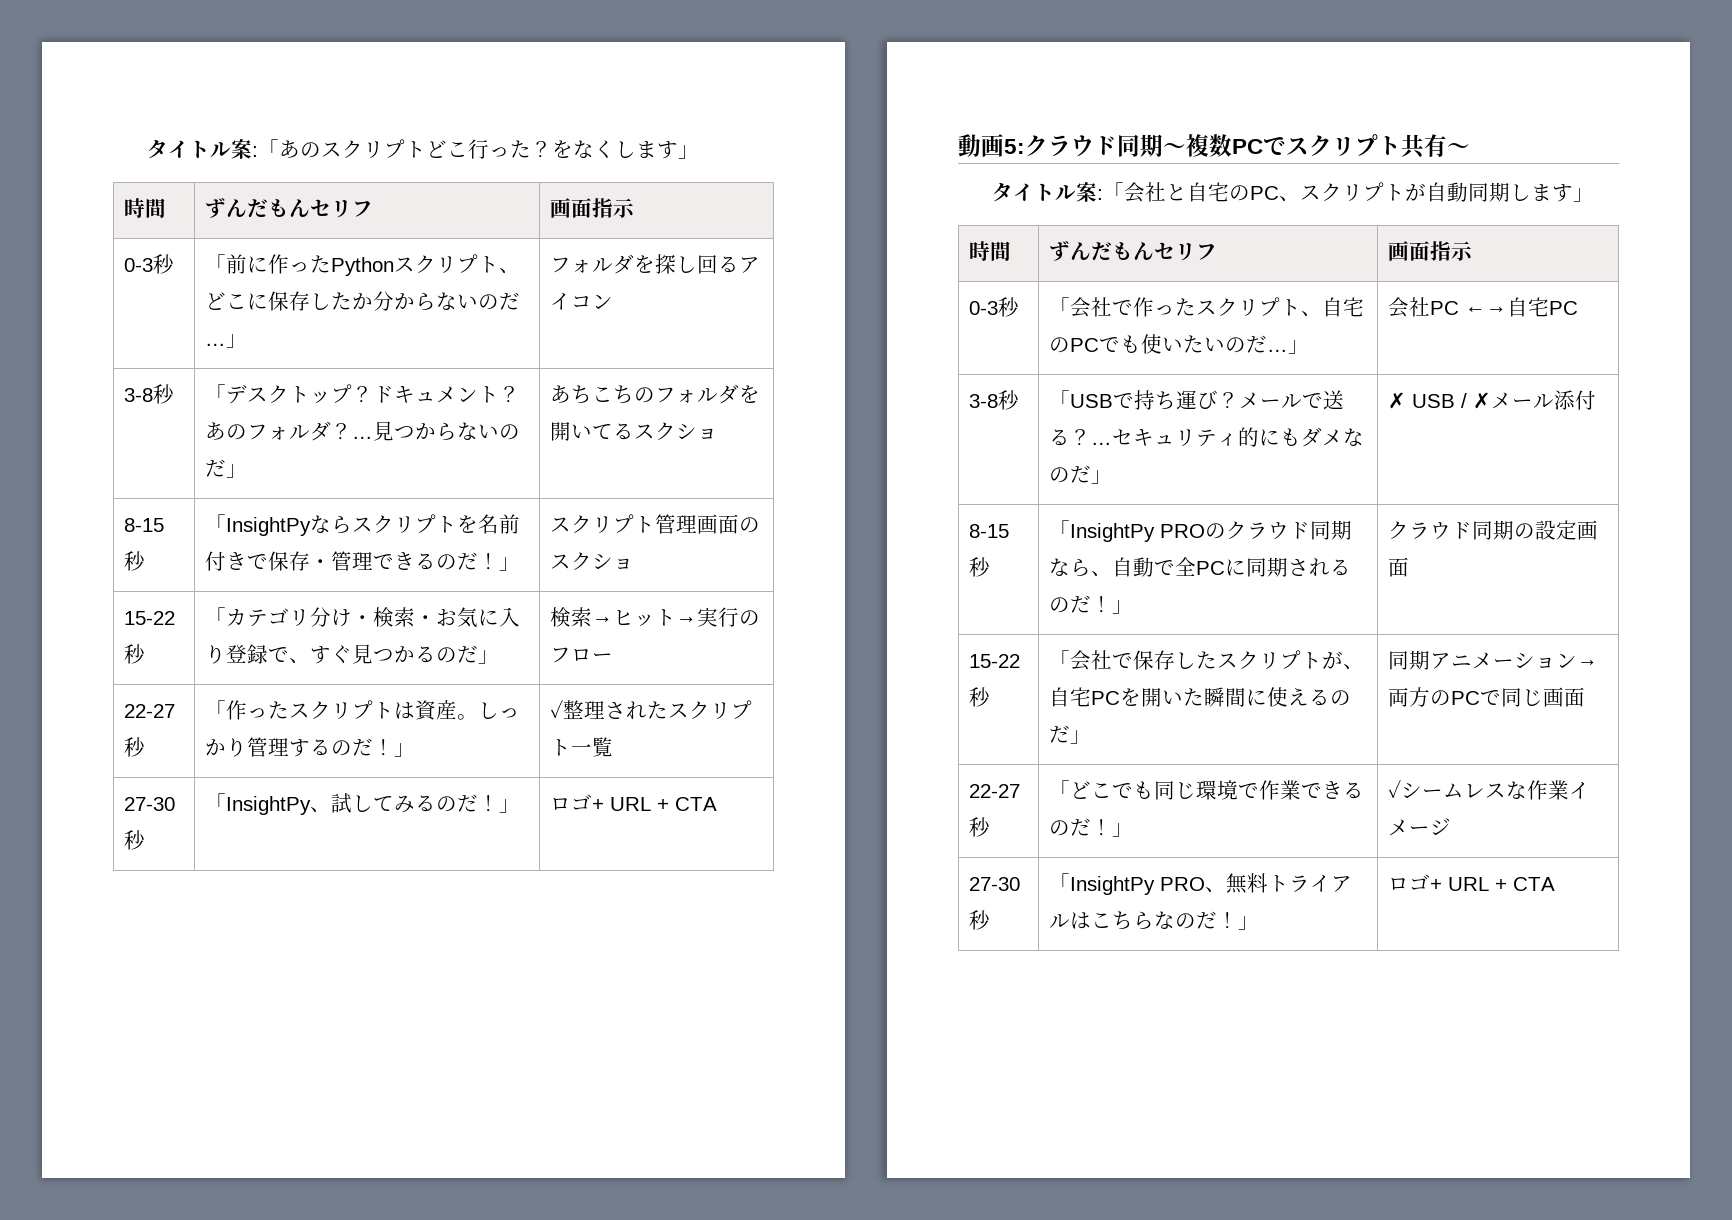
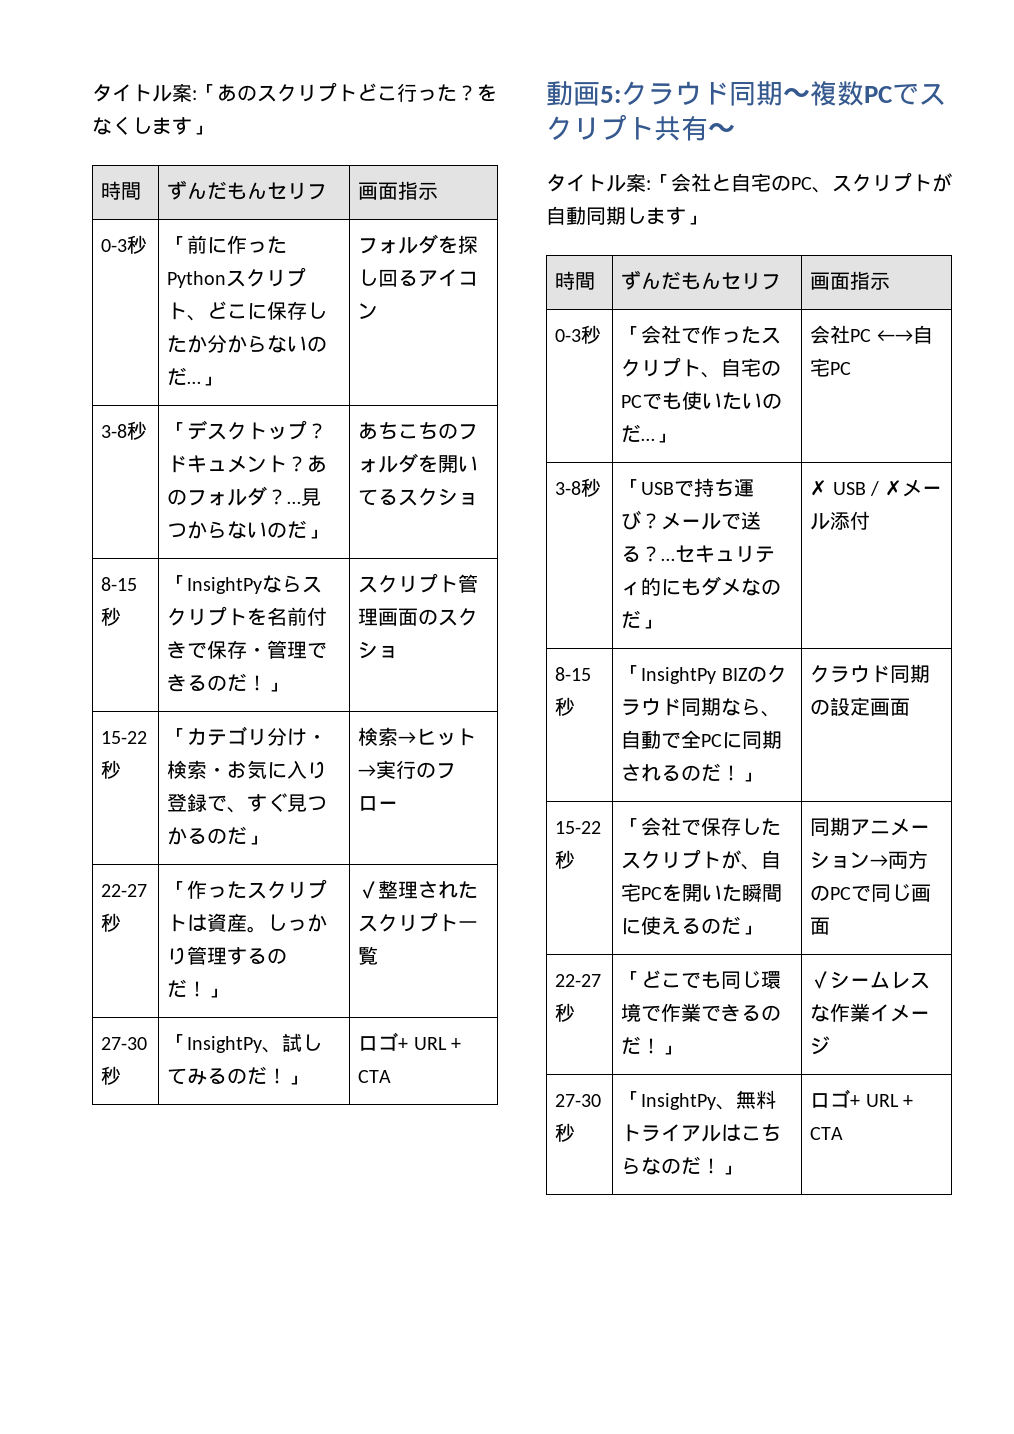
[1160,524,1206,538] PRO -> [721,668,747,681] BIZ
[1160,877,1206,891] PRO -> (717, 1101) none

